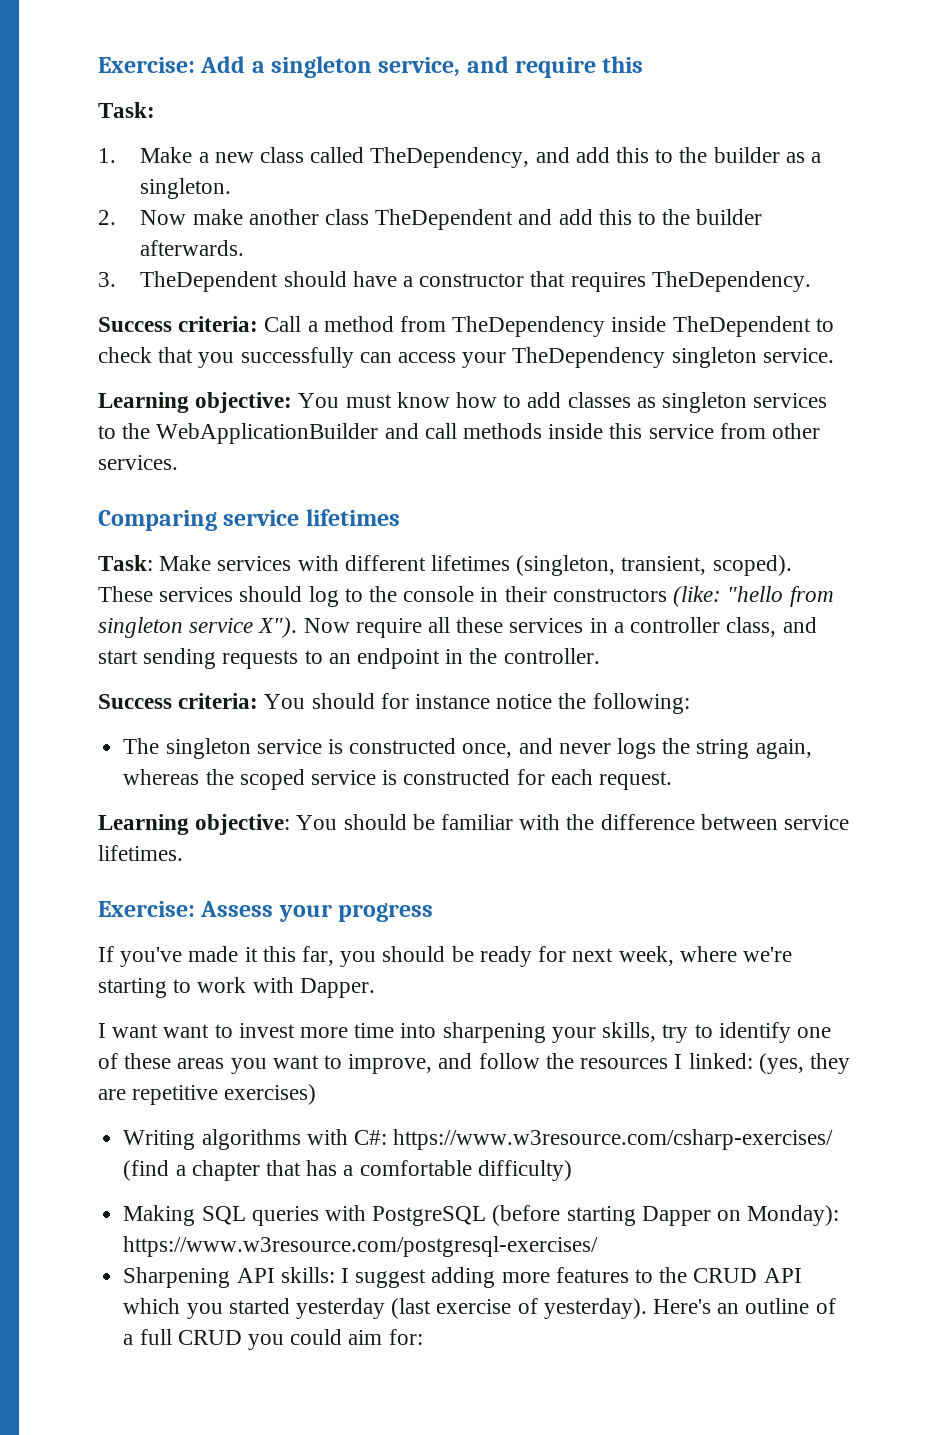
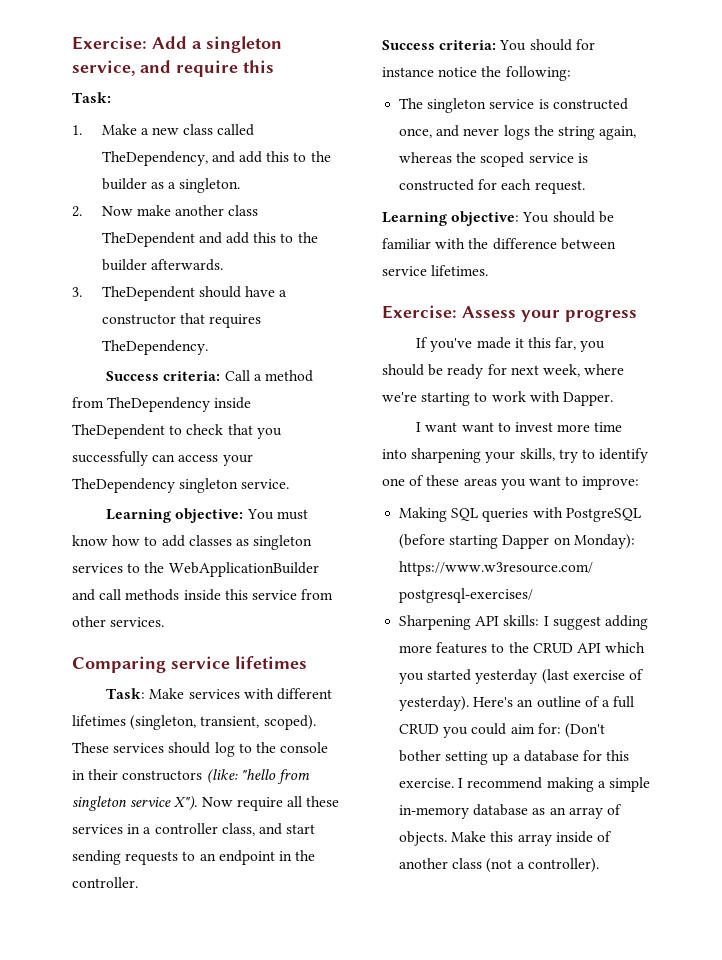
[348,1053,850,1074] [98,1084,317,1105] [123,1129,834,1150] [123,1160,572,1181] improve, and follow the resources I linked: (yes, they are repetitive exercises) // Writing algorithms with C#: https://www.w3resource.com/csharp-exercises/ (find a chapter that has a comfortable difficulty) -> [582,476,640,490] improve:
(423, 1337) none -> [564,723,605,738] [399,750,630,765] [399,777,650,792] [399,804,622,819] [399,831,612,846] [399,858,599,873] (Don't bother setting up a database for this exercise. I recommend making a simple in-memory database as an array of objects. Make this array inside of another class (not a controller).

